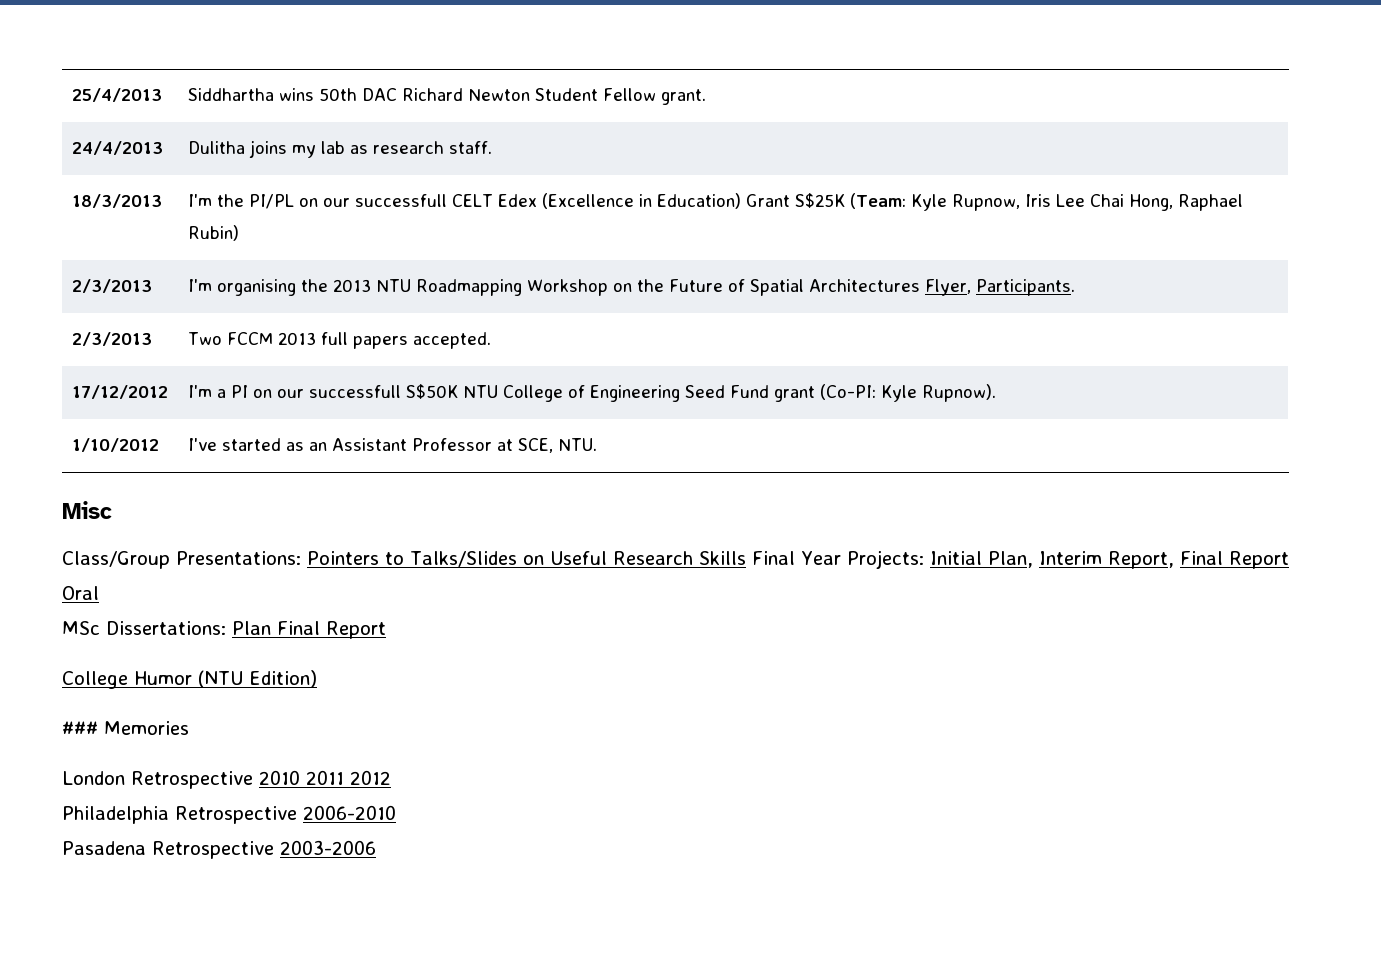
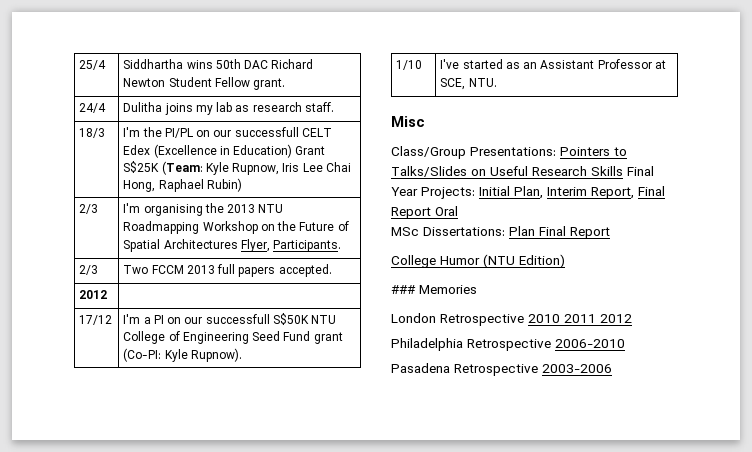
[71,88,162,102] 25/4/2013 -> [79,60,107,70] 25/4
[71,141,163,155] 24/4/2013 -> [79,103,107,113] 24/4
[71,194,162,208] 18/3/2013 -> [79,128,106,138] 18/3
[71,279,152,293] 2/3/2013 -> [79,204,99,214] 2/3
[71,332,152,346] 2/3/2013 -> [79,265,99,275] 2/3
[71,385,168,399] 17/12/2012 -> [79,290,108,299] [79,315,113,325] 2012 | // 17/12
[71,438,159,452] 1/10/2012 -> [396,60,423,70] 1/10

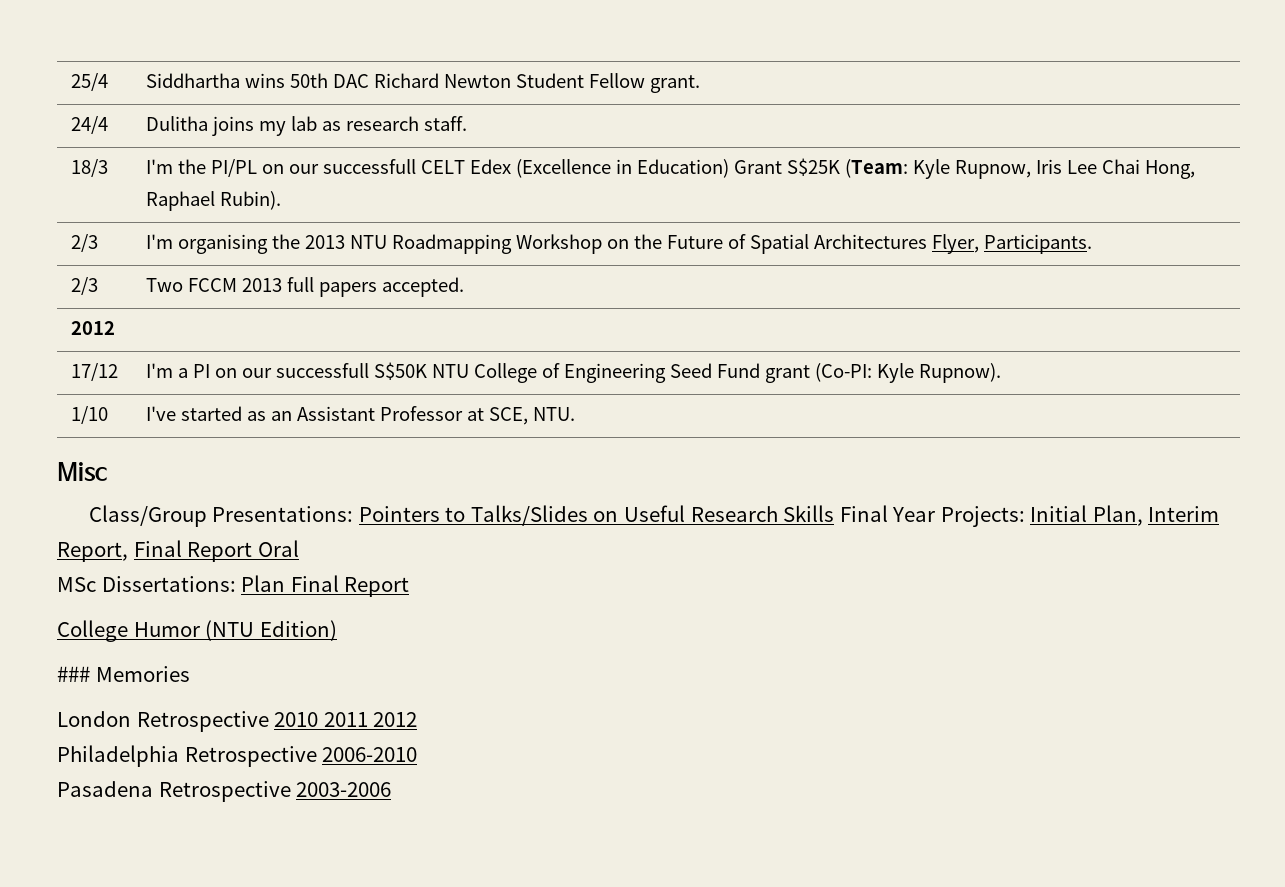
[206,178,242,192] Rubin) -> [219,191,281,210] Rubin).

